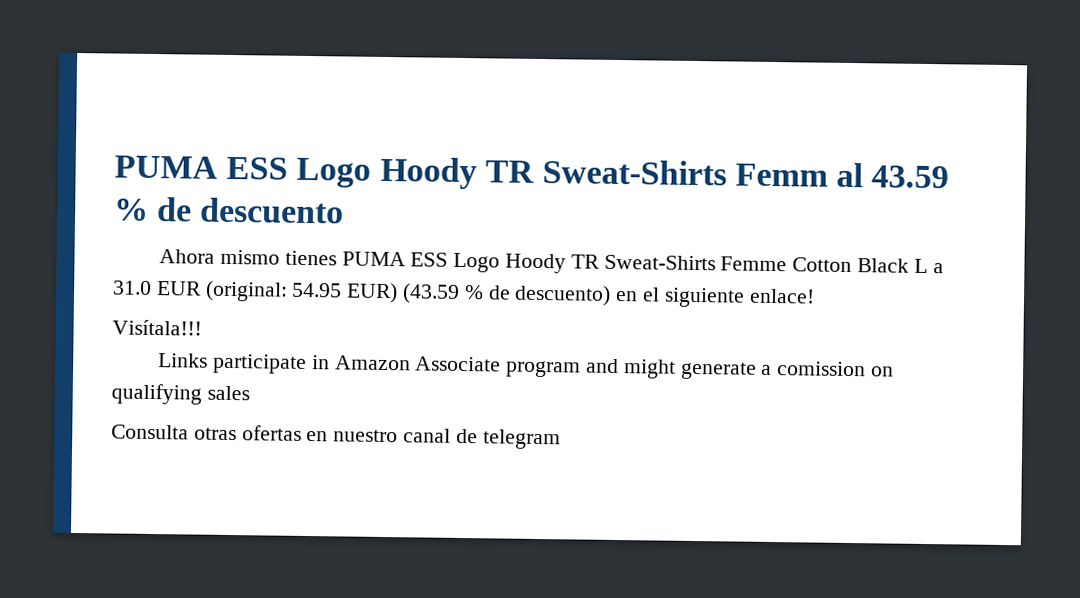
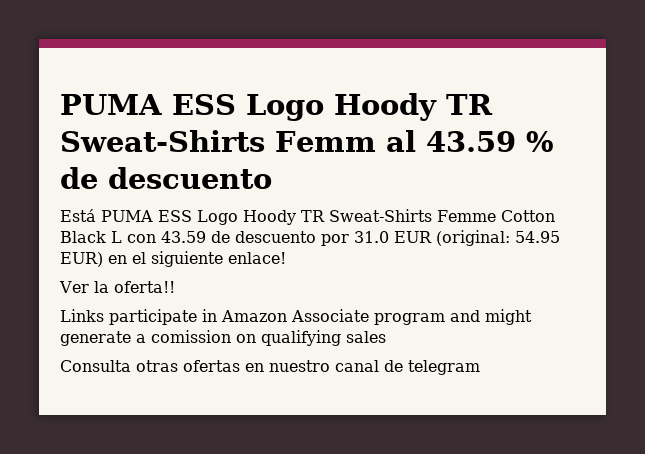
[159,249,337,266] Ahora mismo tienes -> [60,209,96,222] Está
[932,263,944,274] a -> [127,231,349,246] con 43.59 de descuento por
[402,283,612,306] (43.59 % de descuento) -> (103, 259) none
[112,319,202,336] Visítala!!! -> [59,281,175,293] Ver la oferta!!

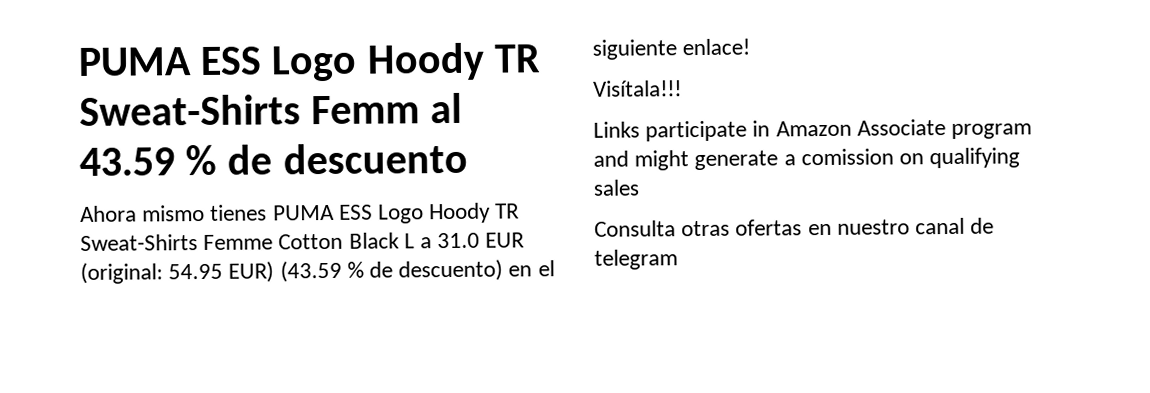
[60,209,96,222] Está -> [80,204,268,222] Ahora mismo tienes
[127,231,349,246] con 43.59 de descuento por -> [420,237,433,249] a
(103, 259) none -> [279,259,504,283] (43.59 % de descuento)
[59,281,175,293] Ver la oferta!! -> [593,80,682,97] Visítala!!!

